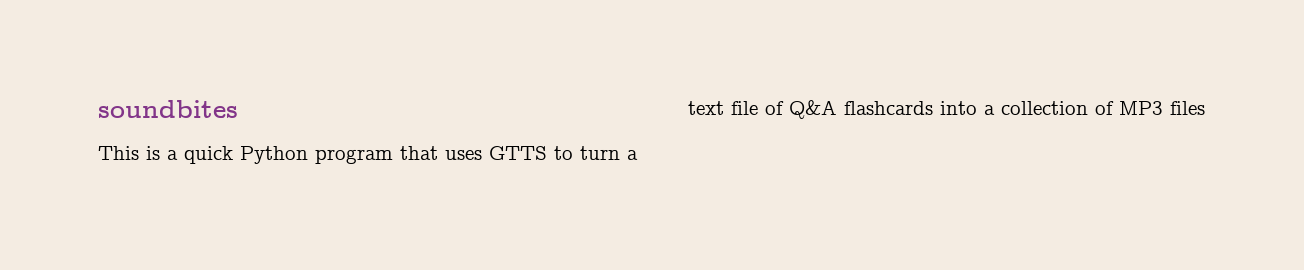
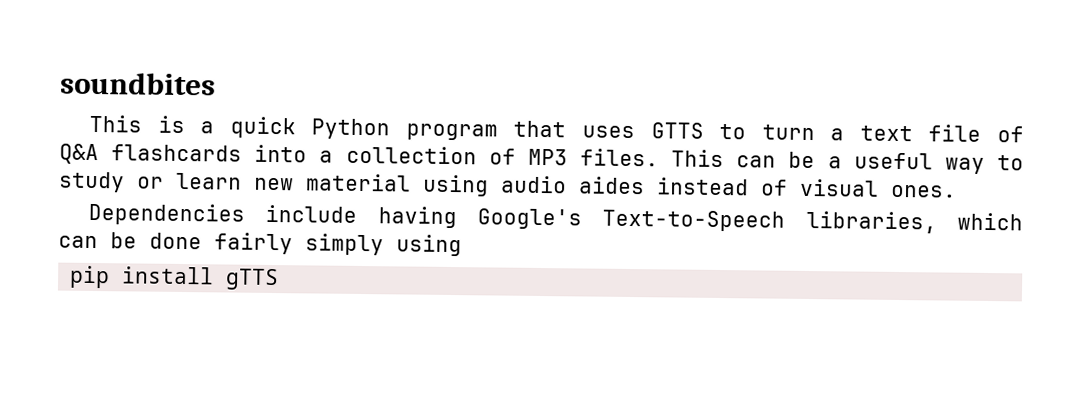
[1170,101,1205,115] files -> [580,148,1024,174] [59,171,957,198] [87,202,1023,234] [58,232,462,257] [69,265,280,291] files. This can be a useful way to study or learn new material using audio aides instead of visual ones. // Dependencies include having Google's Text-to-Speech libraries, which can be done fairly simply using // pip install gTTS

